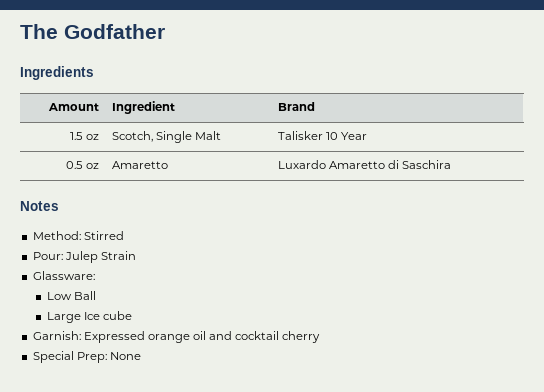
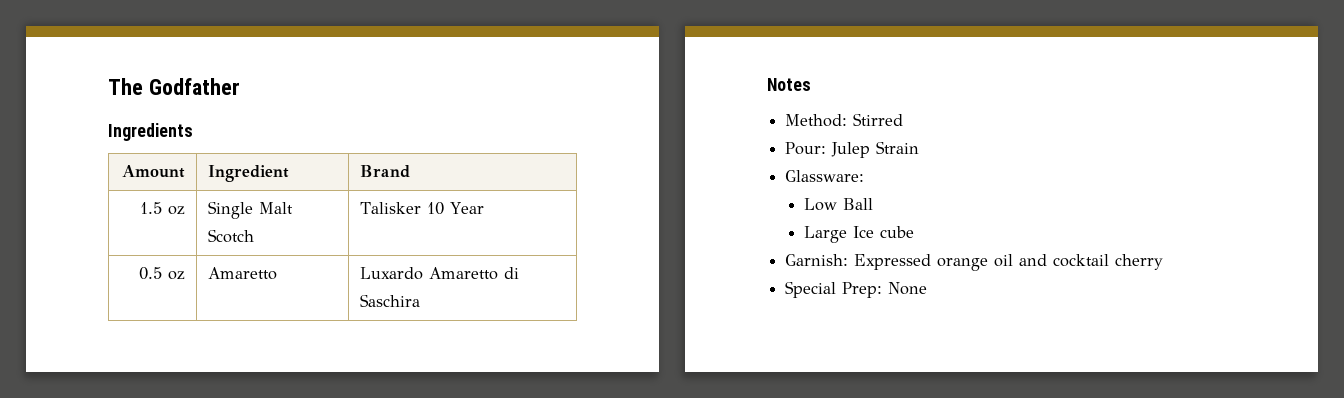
[111,131,153,142] Scotch, -> (185, 210) none
(221, 135) none -> [208,229,255,243] Scotch

